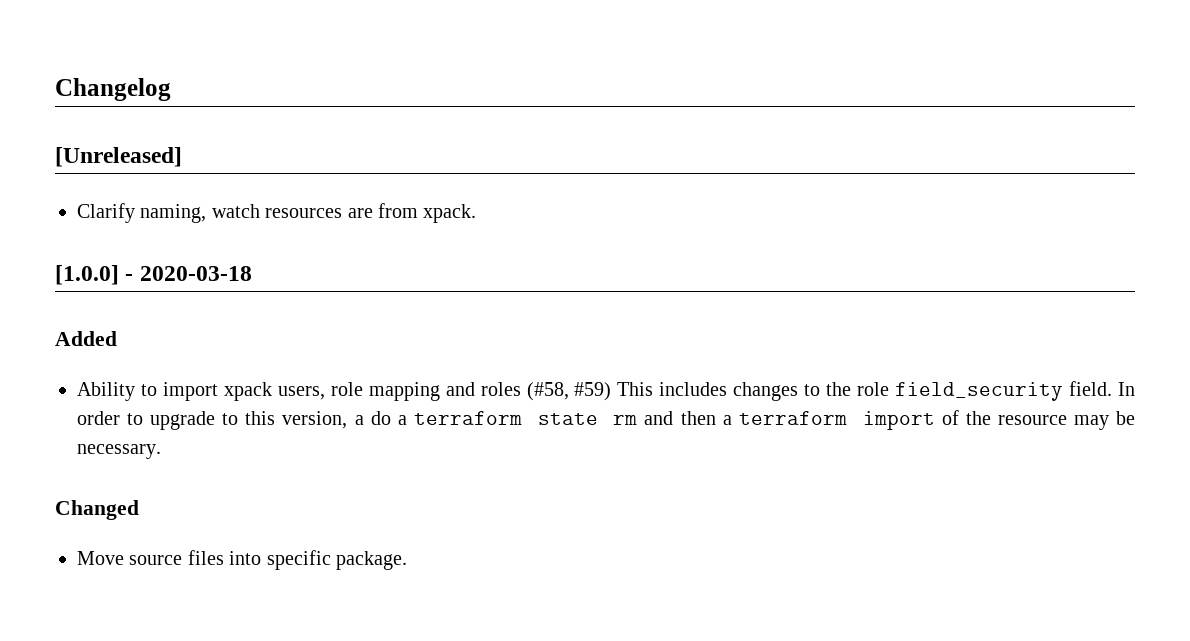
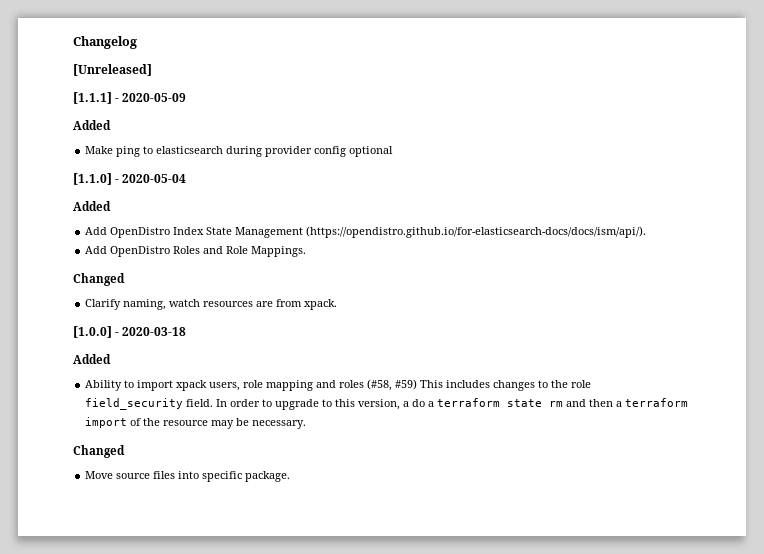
(182, 157) none -> [73,92,187,104] [73,120,111,130] [85,146,394,157] [73,173,187,185] [73,201,111,211] [85,226,647,238] [85,246,307,257] [73,273,125,286] // [1.1.1] - 2020-05-09 // Added // Make ping to elasticsearch during provider config optional // [1.1.0] - 2020-05-04 // Added // Add OpenDistro Index State Management (https://opendistro.github.io/for-elasticsearch-docs/docs/ism/api/). // Add OpenDistro Roles and Role Mappings. // Changed

